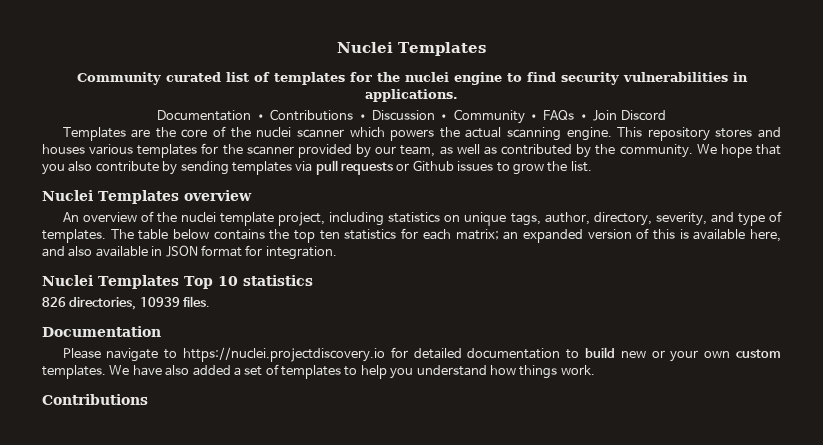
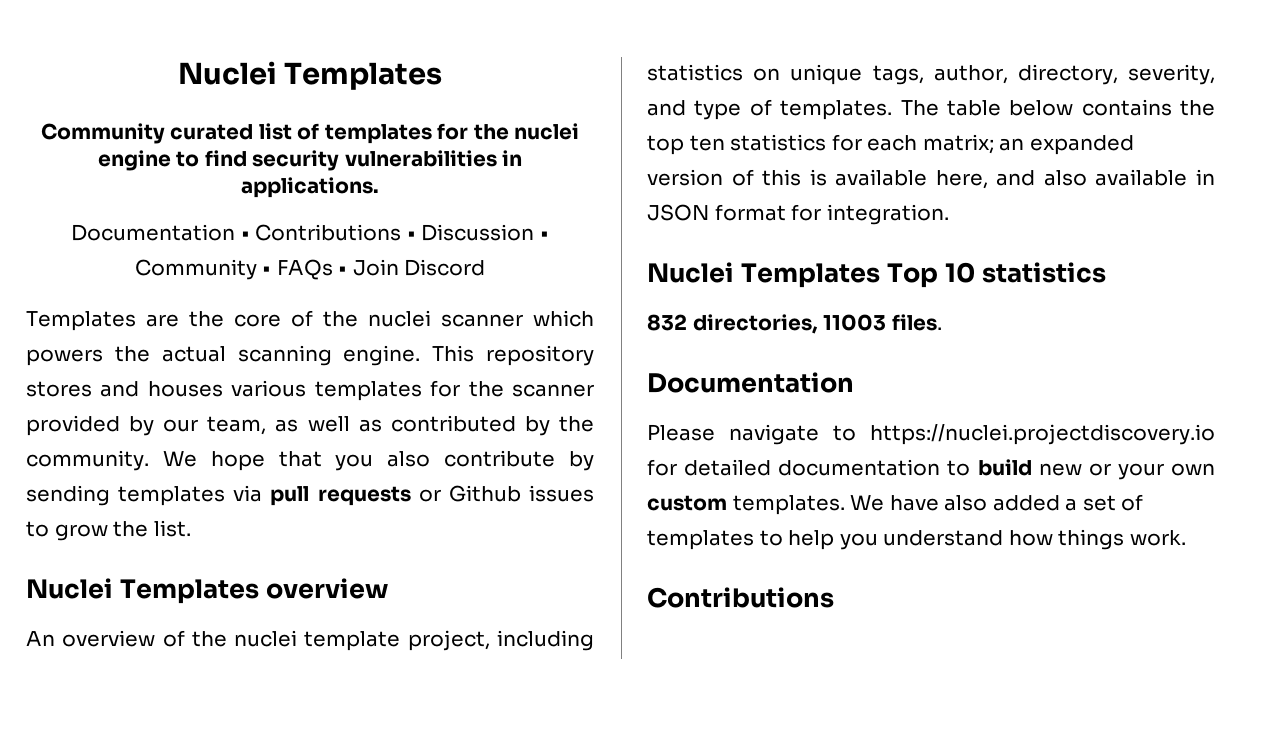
[42,297,180,310] 826 directories, 10939 -> [647,314,887,334] 832 directories, 11003

